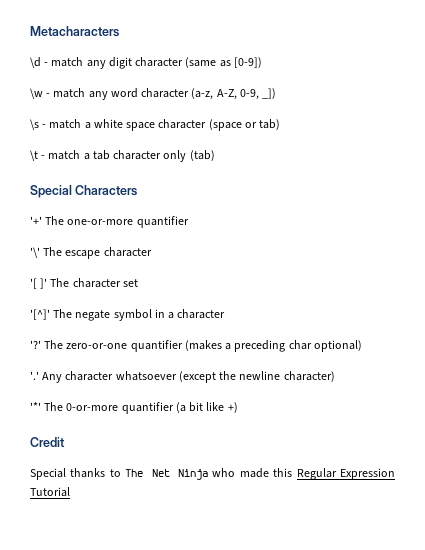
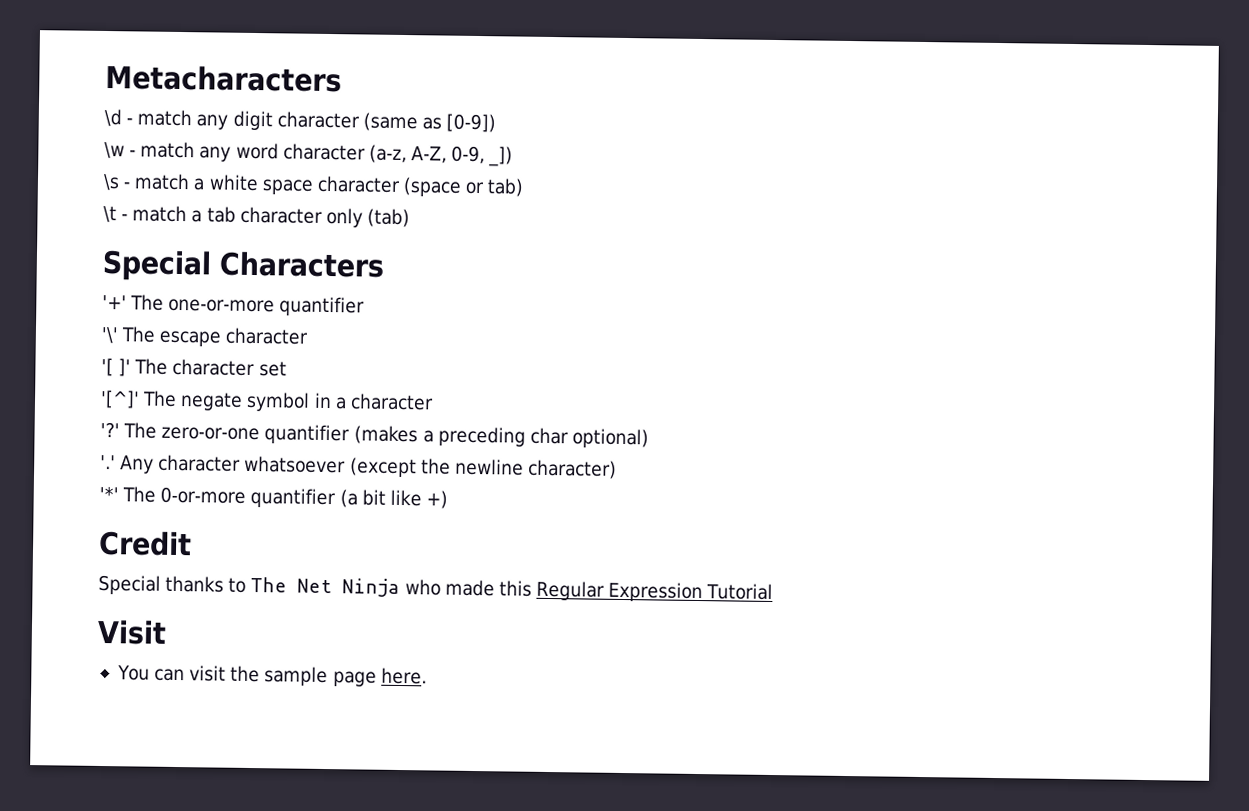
(70, 492) none -> [97,619,167,645] [116,665,427,687] // Visit // You can visit the sample page here.

